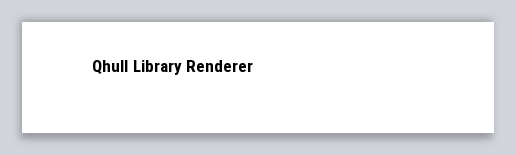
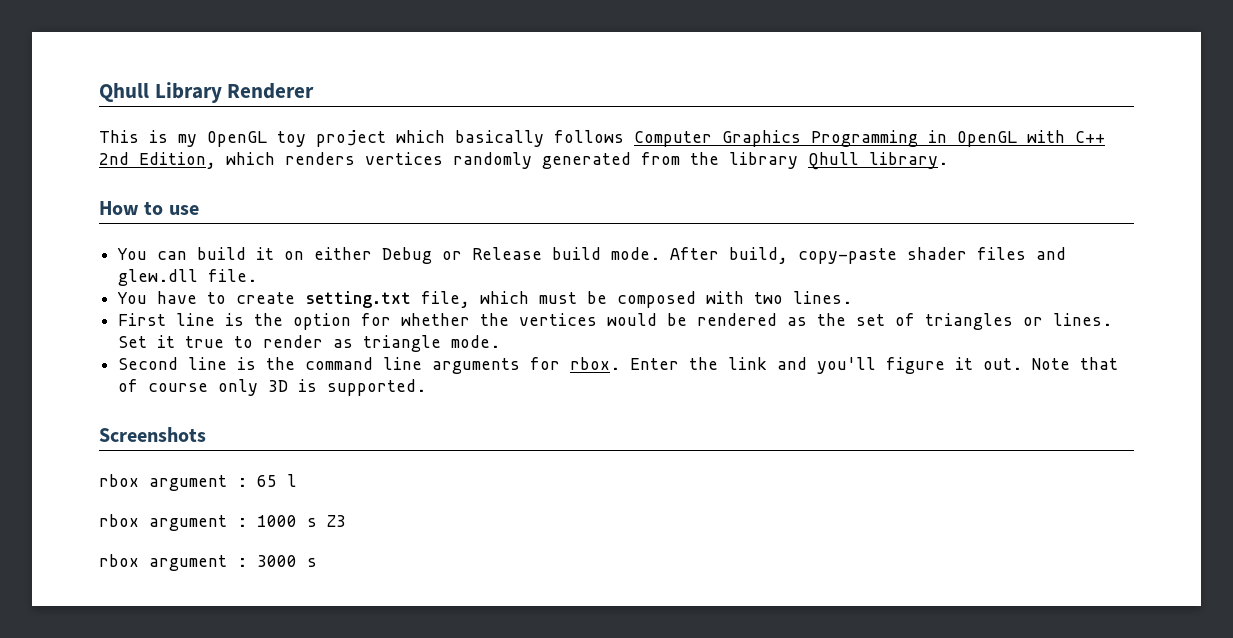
(254, 66) none -> [99,130,1105,147] [99,152,948,170] [99,201,199,215] [117,247,1067,264] [118,269,258,286] [117,291,853,308] [118,313,1113,330] [118,335,501,352] [118,357,1119,374] [118,379,427,396] [99,427,206,442] [99,474,297,491] [99,514,346,531] [99,554,317,571] // This is my OpenGL toy project which basically follows Computer Graphics Programming in OpenGL with C++ 2nd Edition, which renders vertices randomly generated from the library Qhull library. // How to use // You can build it on either Debug or Release build mode. After build, copy-paste shader files and glew.dll file. // You have to create setting.txt file, which must be composed with two lines. // First line is the option for whether the vertices would be rendered as the set of triangles or lines. Set it true to render as triangle mode. // Second line is the command line arguments for rbox. Enter the link and you'll figure it out. Note that of course only 3D is supported. // Screenshots // rbox argument : 65 l // rbox argument : 1000 s Z3 // rbox argument : 3000 s

